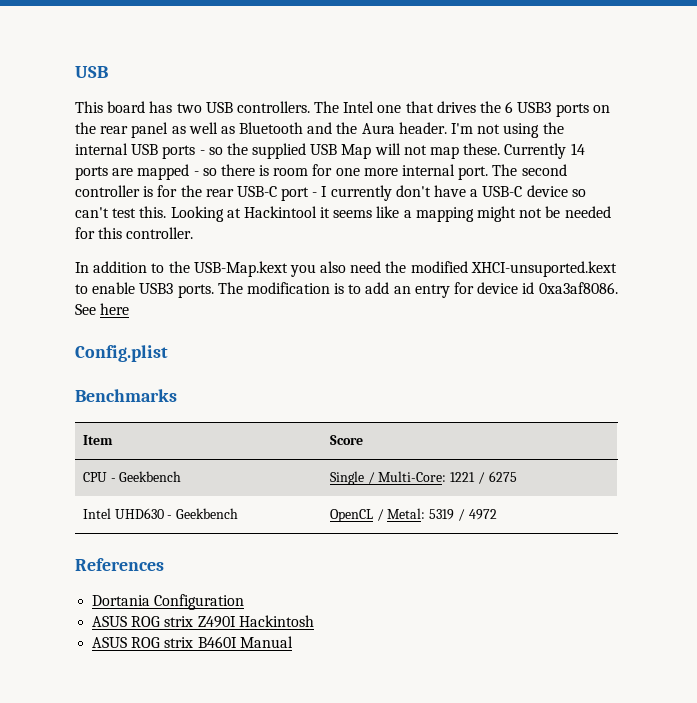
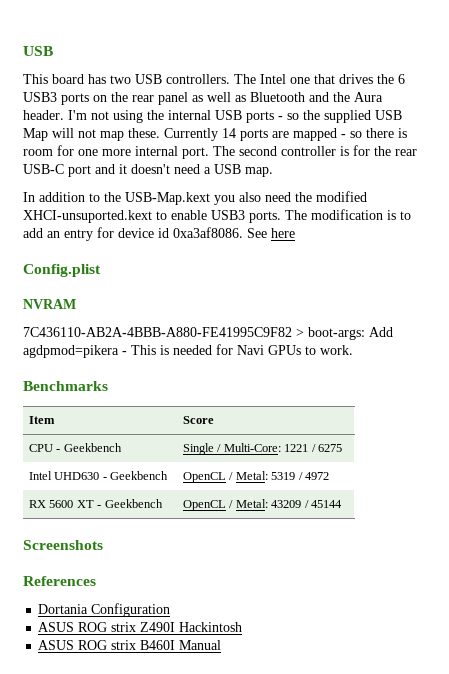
[312,185,586,201] [75,206,611,222] [75,227,194,239] - I currently don't have a USB-C device so can't test this. Looking at Hackintool it seems like a mapping might not be needed for this controller. -> [95,164,273,177] and it doesn't need a USB map.
(168, 353) none -> [23,299,76,309] [23,327,393,340] [23,344,353,358] // NVRAM // 7C436110-AB2A-4BBB-A880-FE41995C9F82 > boot-args: Add agdpmod=pikera - This is needed for Navi GPUs to work.
(497, 514) none -> [29,499,163,508] [183,499,342,511] [23,540,103,550] // RX 5600 XT - Geekbench | OpenCL / Metal: 43209 / 45144 // Screenshots

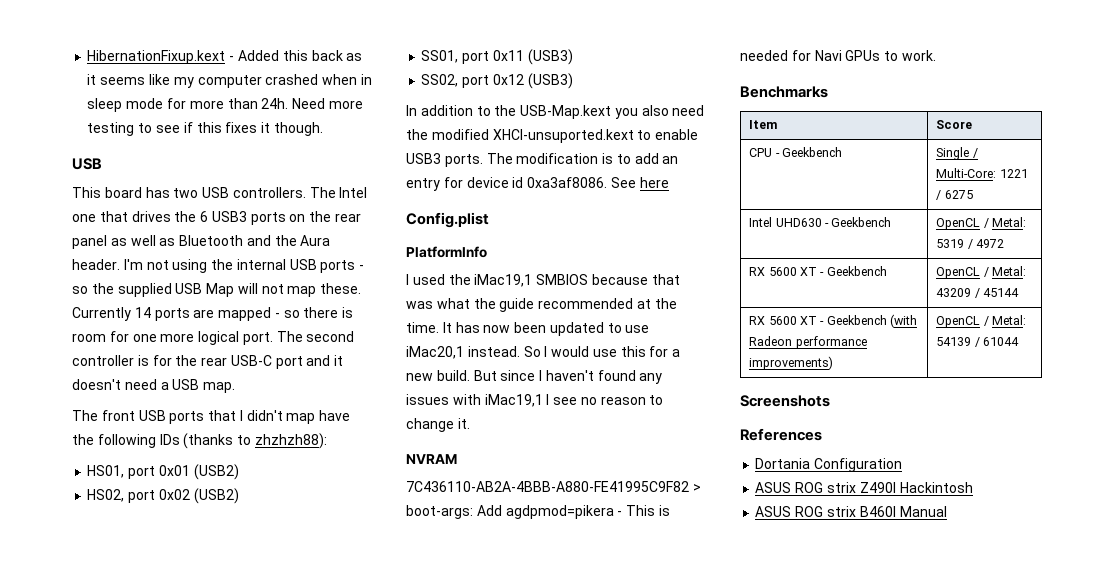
(23, 51) none -> [87,50,363,64] [87,74,372,88] [87,98,363,112] [87,122,323,136] HibernationFixup.kext - Added this back as it seems like my computer crashed when in sleep mode for more than 24h. Need more testing to see if this fixes it though. //
[135,146,178,156] internal -> [198,331,240,345] logical
(273, 172) none -> [72,410,351,424] [72,433,327,449] [87,464,239,480] [87,488,239,504] [421,49,573,65] [421,73,573,89] // The front USB ports that I didn't map have the following IDs (thanks to zhzhzh88): // HS01, port 0x01 (USB2) // HS02, port 0x02 (USB2) // SS01, port 0x11 (USB3) // SS02, port 0x12 (USB3)
(101, 270) none -> [406,246,487,258] [406,274,680,287] [406,298,677,312] [406,322,650,336] [406,346,681,359] [406,370,663,384] [406,394,664,407] [406,418,470,432] // PlatformInfo // I used the iMac19,1 SMBIOS because that was what the guide recommended at the time. It has now been updated to use iMac20,1 instead. So I would use this for a new build. But since I haven't found any issues with iMac19,1 I see no reason to change it.
(342, 504) none -> [749,314,918,328] [749,336,867,349] [749,356,834,370] [936,315,1027,328] [936,337,1020,347] // RX 5600 XT - Geekbench (with Radeon performance improvements) | OpenCL / Metal: 54139 / 61044

